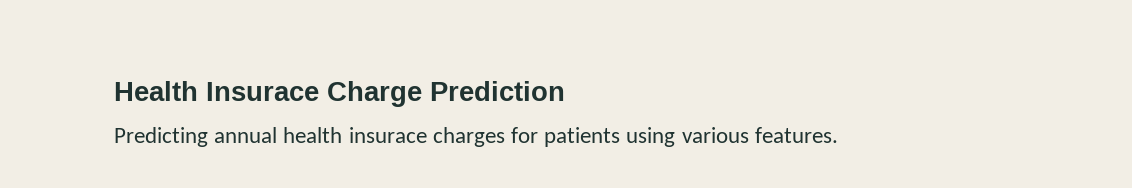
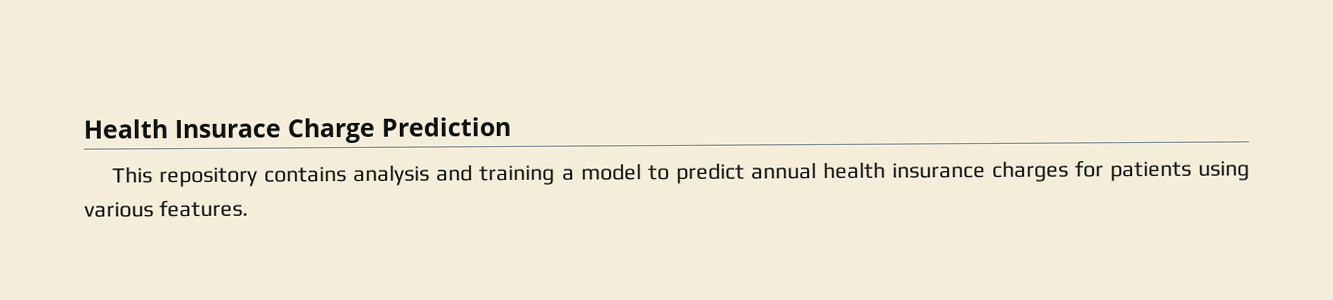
[114,127,208,147] Predicting -> [112,162,745,188] This repository contains analysis and training a model to predict
[348,127,427,143] insurace -> [891,161,986,179] insurance

